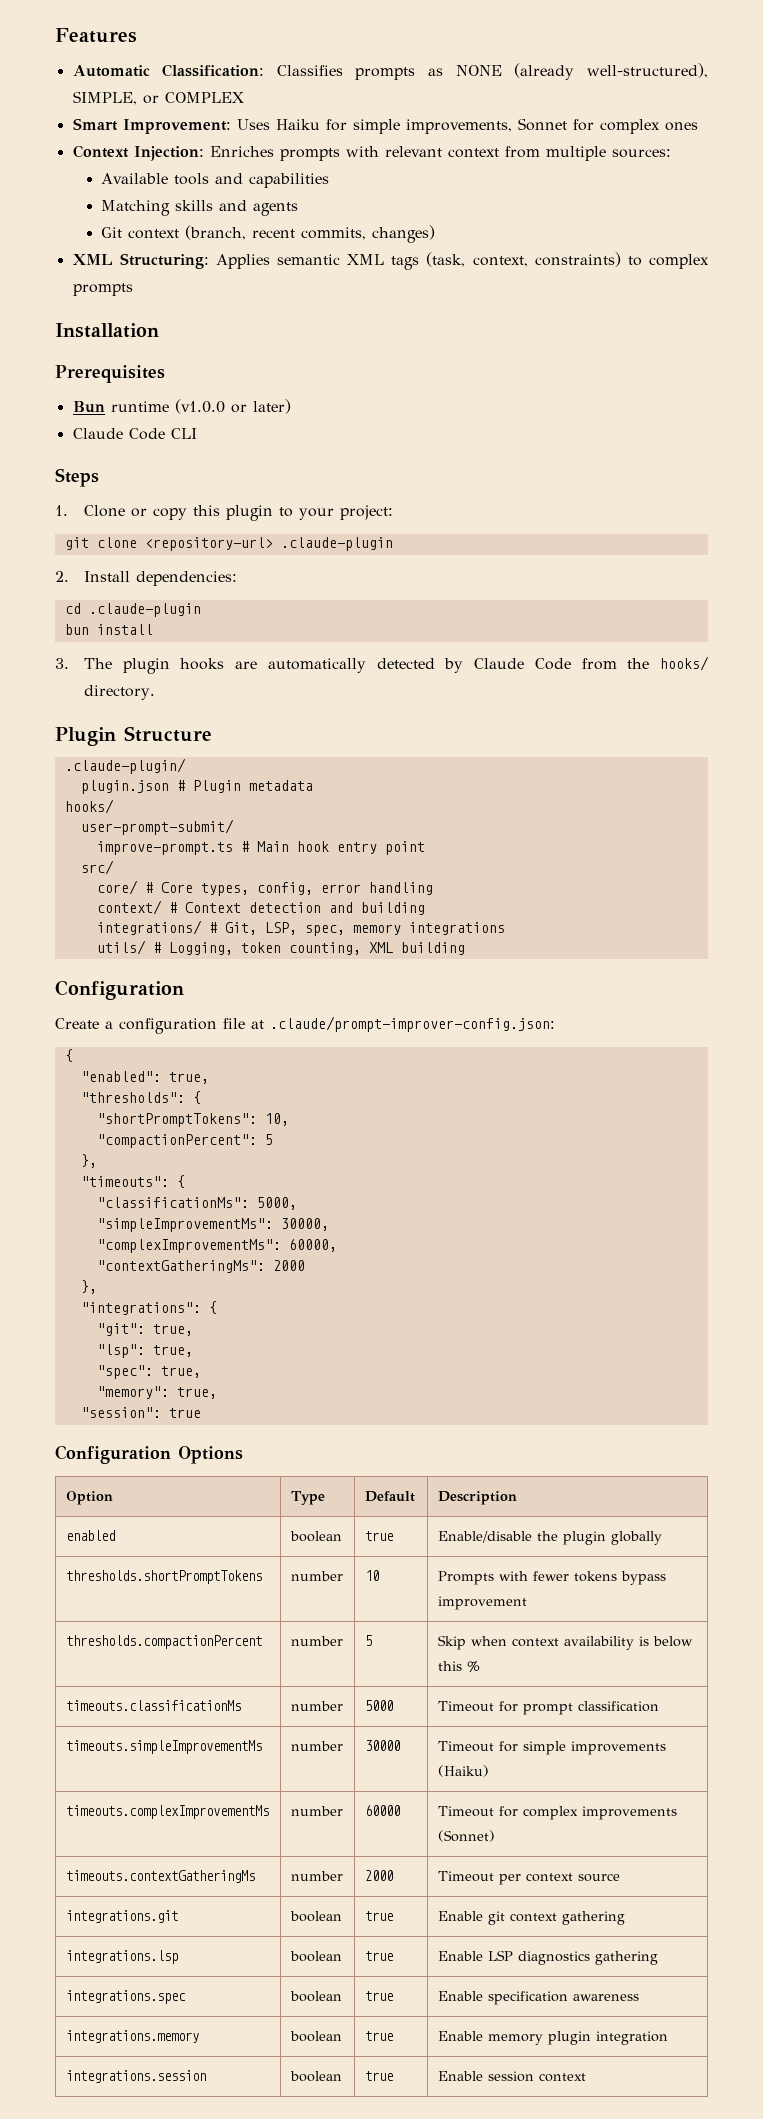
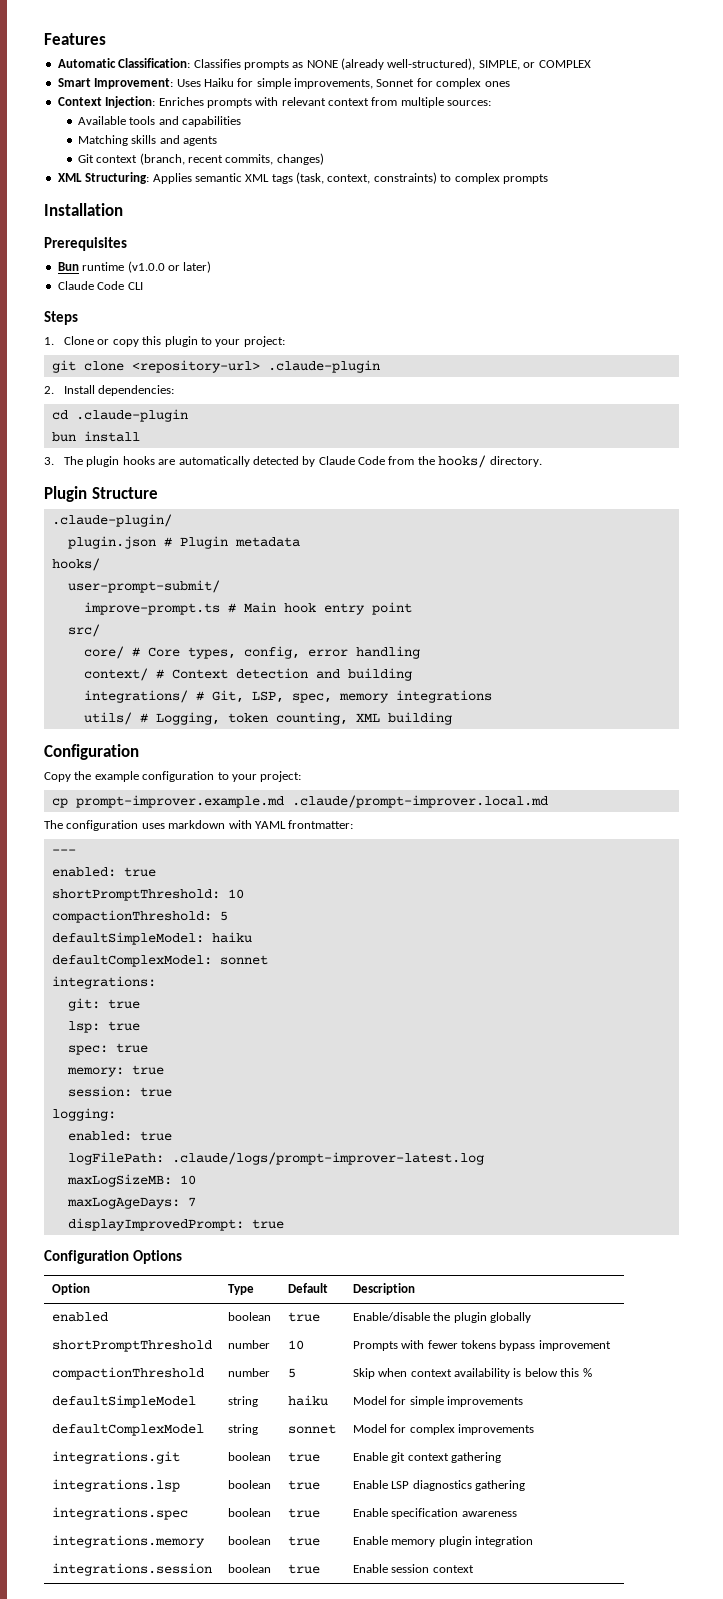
[55,1016,555,1034] [64,1049,73,1062] [80,1071,209,1084] [80,1091,201,1104] [96,1113,289,1127] [96,1134,273,1148] [80,1154,97,1168] [80,1175,185,1188] [96,1197,297,1210] [96,1218,329,1232] [96,1239,337,1253] [96,1260,305,1273] [80,1280,97,1294] [80,1301,217,1315] [96,1323,193,1336] [96,1344,193,1358] [96,1365,201,1379] [96,1386,217,1399] [80,1407,161,1418] Create a configuration file at .claude/prompt-improver-config.json: // { // "enabled": true, // "thresholds": { // "shortPromptTokens": 10, // "compactionPercent": 5 // }, // "timeouts": { // "classificationMs": 5000, // "simpleImprovementMs": 30000, // "complexImprovementMs": 60000, // "contextGatheringMs": 2000 // }, // "integrations": { // "git": true, // "lsp": true, // "spec": true, // "memory": true, // "session": -> [44,771,302,782] [51,795,548,808] [44,820,354,831] [51,849,76,854] [51,867,156,877] [51,889,244,901] [51,910,228,923] [51,932,252,945] [51,955,268,967] [51,976,156,989] [67,998,140,1011] [67,1021,140,1033] [67,1043,148,1055] [66,1065,164,1077] [67,1086,172,1097] [51,1108,116,1121] [67,1131,172,1141] [67,1152,484,1165] [66,1174,196,1187] [66,1197,196,1209] [67,1218,244,1231] Copy the example configuration to your project: // cp prompt-improver.example.md .claude/prompt-improver.local.md // The configuration uses markdown with YAML frontmatter: // --- // enabled: true // shortPromptThreshold: 10 // compactionThreshold: 5 // defaultSimpleModel: haiku // defaultComplexModel: sonnet // integrations: // git: true // lsp: true // spec: true // memory: true // session: true // logging: // enabled: true // logFilePath: .claude/logs/prompt-improver-latest.log // maxLogSizeMB: 10 // maxLogAgeDays: 7 // displayImprovedPrompt:
[65,1570,262,1584] thresholds.shortPromptTokens -> [51,1340,212,1352] shortPromptThreshold
[65,1635,262,1649] thresholds.compactionPercent -> [51,1367,204,1380] compactionThreshold
[65,1700,241,1711] [290,1701,343,1711] [364,1700,393,1711] [437,1701,659,1715] [65,1740,262,1754] [290,1741,343,1751] [364,1740,400,1751] [437,1741,666,1755] [437,1765,489,1777] [65,1805,269,1819] [290,1806,343,1816] [364,1805,400,1816] [437,1806,677,1820] [437,1830,495,1842] [65,1870,255,1883] [290,1871,343,1881] [364,1870,393,1881] [437,1871,620,1885] timeouts.classificationMs | number | 5000 | Timeout for prompt classification // timeouts.simpleImprovementMs | number | 30000 | Timeout for simple improvements (Haiku) // timeouts.complexImprovementMs | number | 60000 | Timeout for complex improvements (Sonnet) // timeouts.contextGatheringMs | number | 2000 | Timeout per context source -> [51,1395,196,1408] [227,1396,258,1407] [287,1395,328,1406] [352,1396,524,1407] [51,1424,204,1436] [227,1424,258,1435] [287,1424,336,1434] [352,1424,535,1435] defaultSimpleModel | string | haiku | Model for simple improvements // defaultComplexModel | string | sonnet | Model for complex improvements

